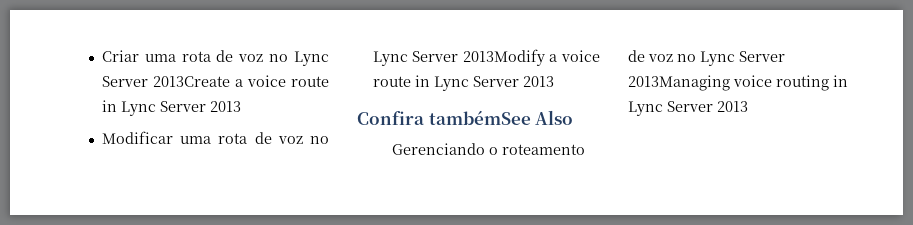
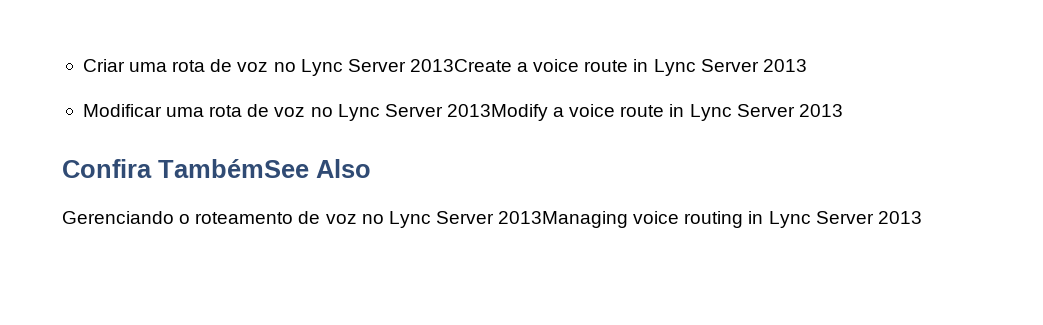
[428,110,531,125] tambémSee -> [158,159,309,178] TambémSee

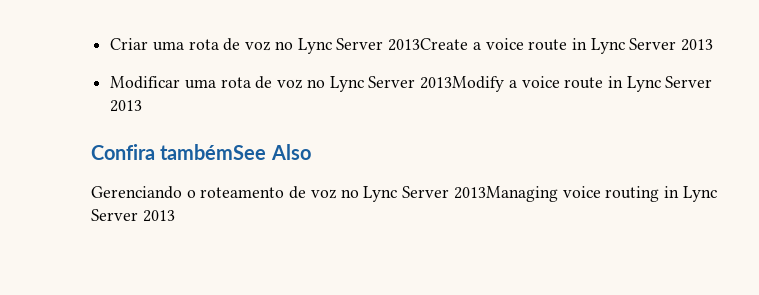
[158,159,309,178] TambémSee -> [160,144,267,160] tambémSee

